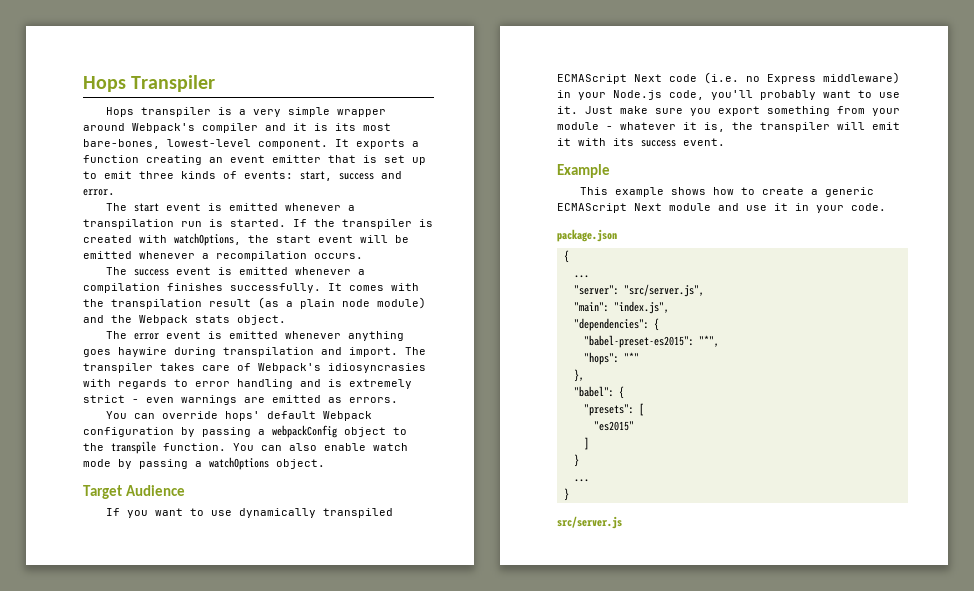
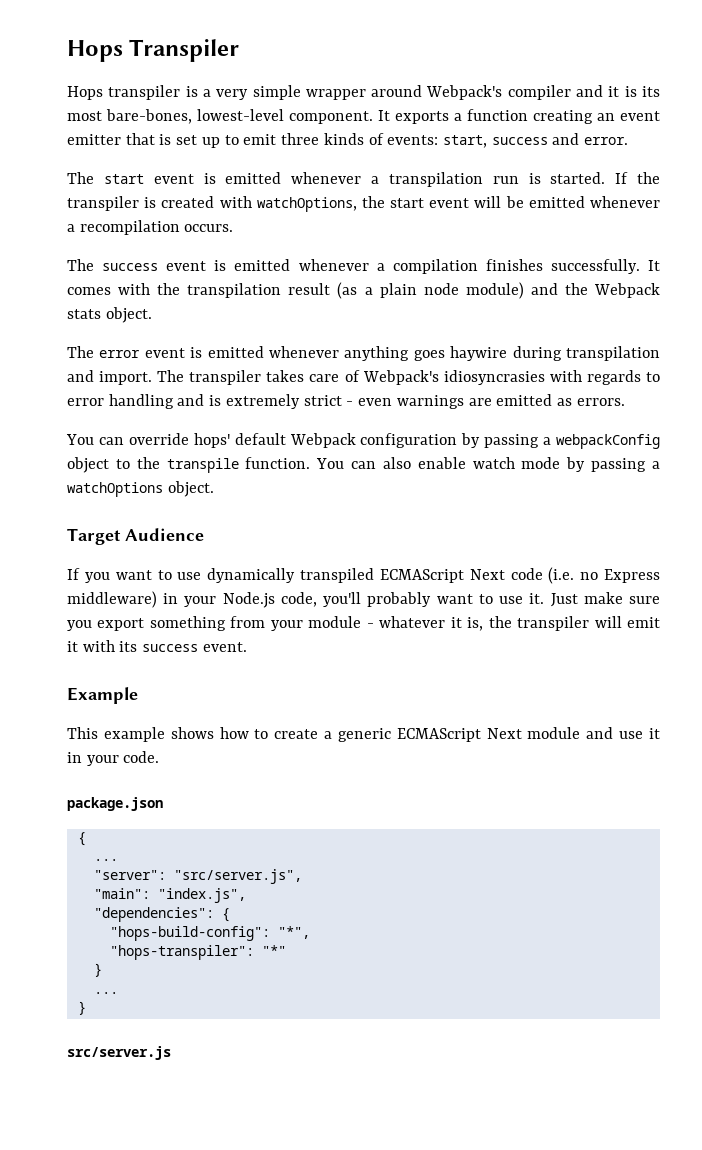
[583,335,694,348] "babel-preset-es2015": -> [109,926,270,941] "hops-build-config":
[583,352,619,365] "hops": -> [109,945,254,960] "hops-transpiler":
[573,369,584,382] [573,386,624,399] [583,403,644,416] [593,421,634,431] [583,437,589,450] // }, // "babel": { // "presets": [ // "es2015" // ] -> (286, 950) none

